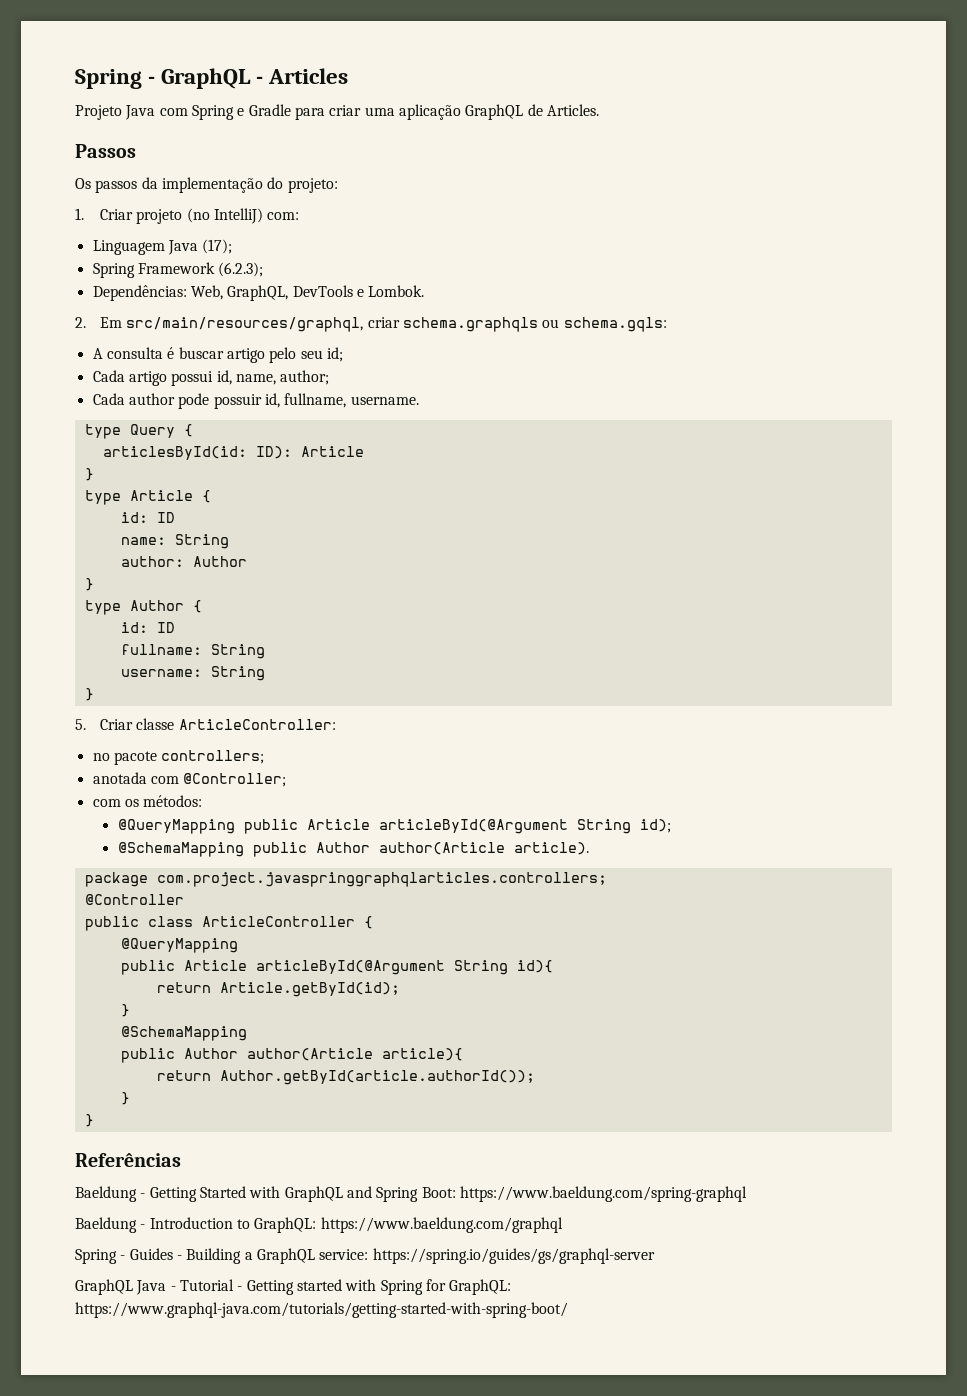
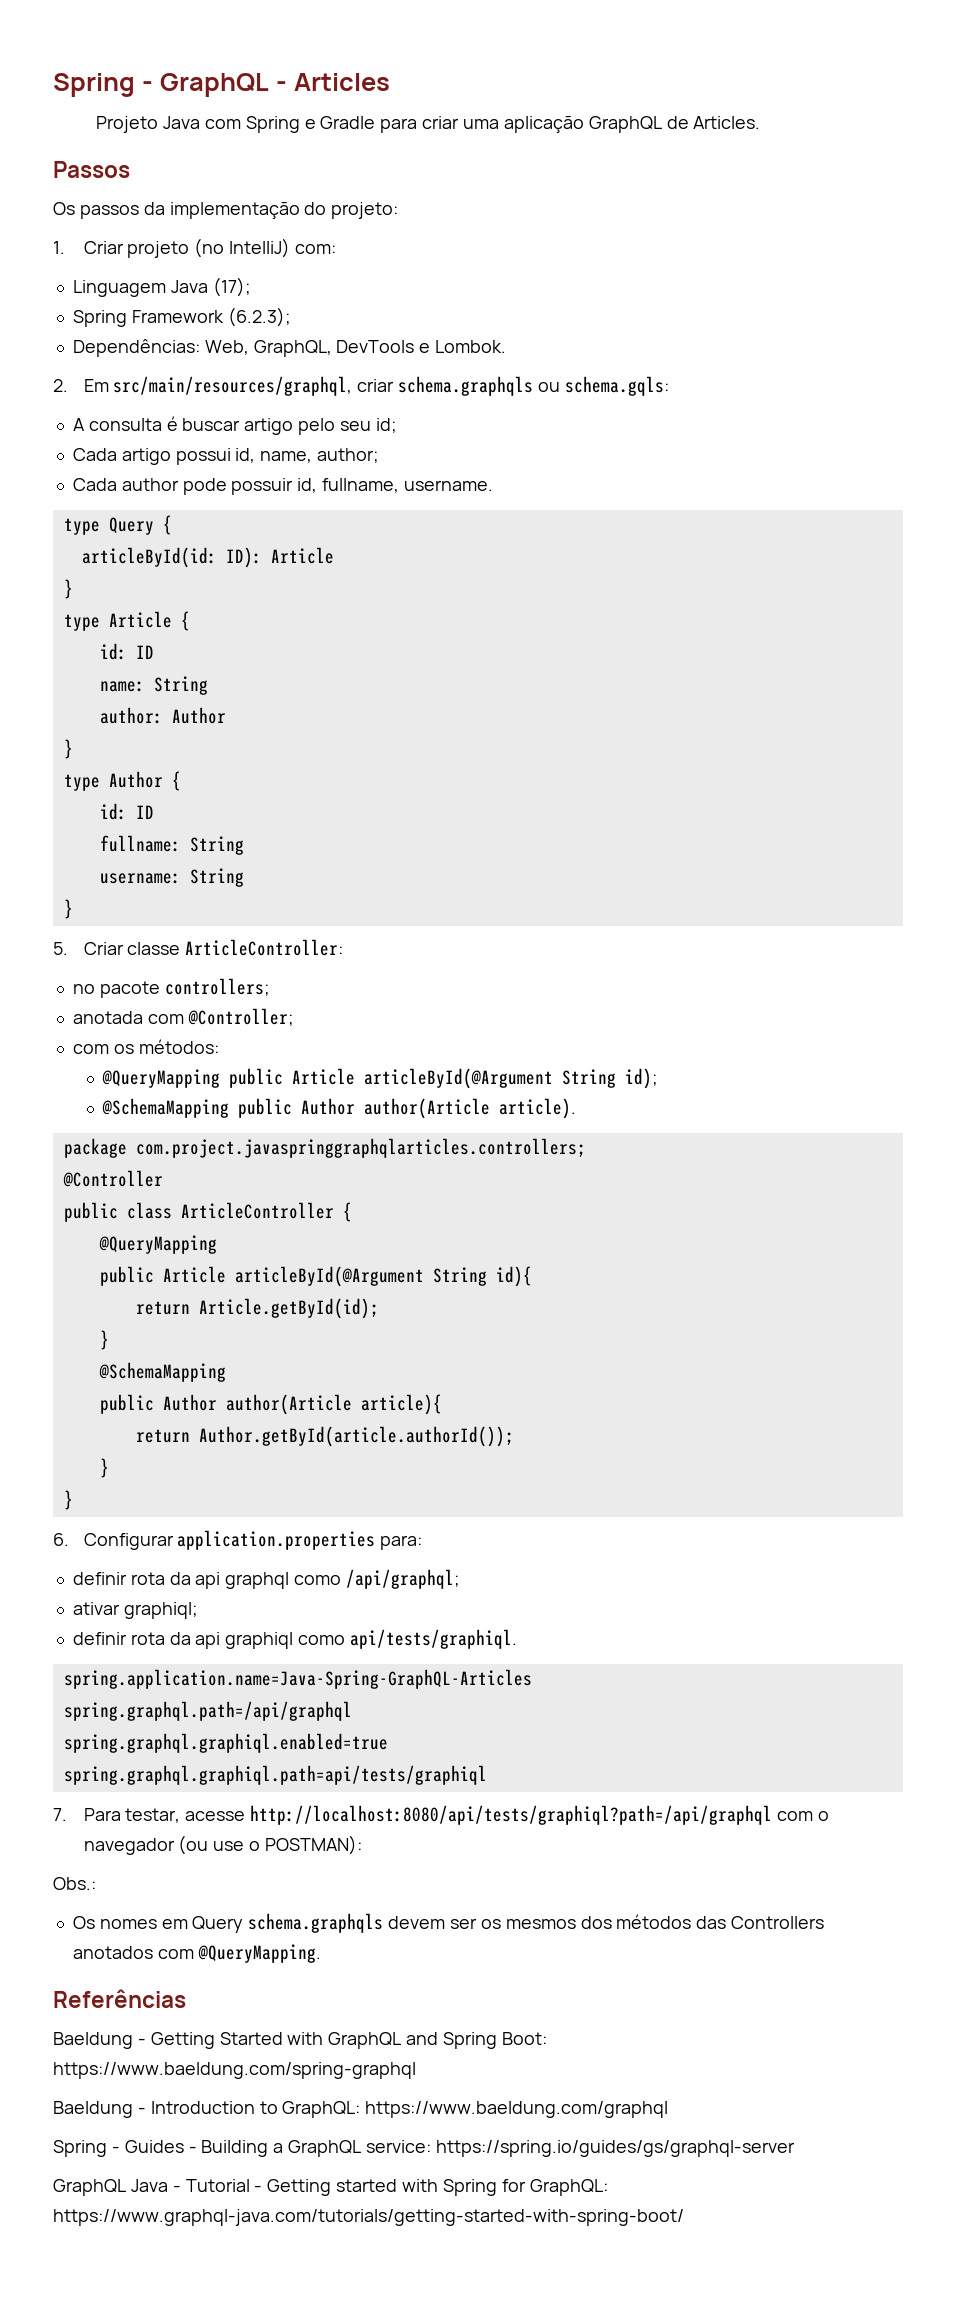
[102,446,247,460] articlesById(id: -> [81,547,217,568] articleById(id:
(94, 1120) none -> [53,1530,423,1550] [72,1569,460,1589] [72,1602,198,1619] [72,1629,517,1649] [63,1669,532,1689] [63,1701,352,1721] [63,1733,388,1753] [63,1765,487,1785] [53,1805,829,1825] [83,1835,362,1855] [53,1877,96,1890] [72,1913,825,1933] [72,1944,321,1963] // 6. Configurar application.properties para: // definir rota da api graphql como /api/graphql; // ativar graphiql; // definir rota da api graphiql como api/tests/graphiql. // spring.application.name=Java-Spring-GraphQL-Articles // spring.graphql.path=/api/graphql // spring.graphql.graphiql.enabled=true // spring.graphql.graphiql.path=api/tests/graphiql // 7. Para testar, acesse http://localhost:8080/api/tests/graphiql?path=/api/graphql com o navegador (ou use o POSTMAN): // Obs.: // Os nomes em Query schema.graphqls devem ser os mesmos dos métodos das Controllers anotados com @QueryMapping.

